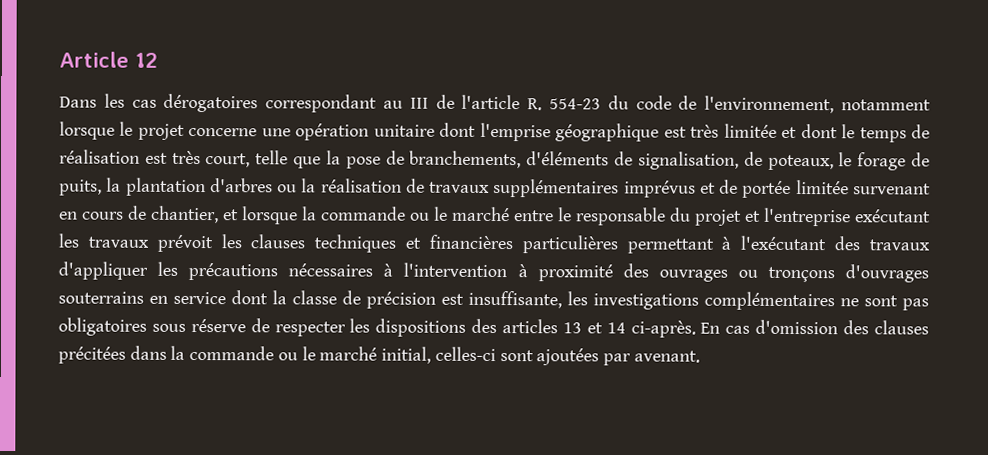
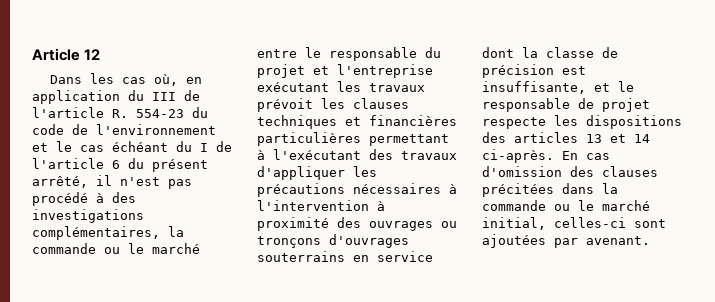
[163,93,403,113] dérogatoires correspondant au -> [154,74,203,86] [32,90,144,104] où, en application du
[704,95,931,114] [59,121,931,143] [59,149,931,171] [59,177,931,198] [59,205,298,225] l'environnement, notamment lorsque le projet concerne une opération unitaire dont l'emprise géographique est très limitée et dont le temps de réalisation est très court, telle que la pose de branchements, d'éléments de signalisation, de poteaux, le forage de puits, la plantation d'arbres ou la réalisation de travaux supplémentaires imprévus et de portée limitée survenant en cours de chantier, et lorsque -> [96,124,216,135] [32,141,232,152] [32,158,208,172] [32,175,192,189] [32,192,136,206] [32,209,144,223] [32,226,160,240] l'environnement et le cas échéant du I de l'article 6 du présent arrêté, il n'est pas procédé à des investigations complémentaires,
[567,291,929,311] [58,317,346,337] les investigations complémentaires ne sont pas obligatoires sous réserve de respecter -> [594,81,634,92] [482,98,650,112] [482,117,546,129] et le responsable de projet respecte

